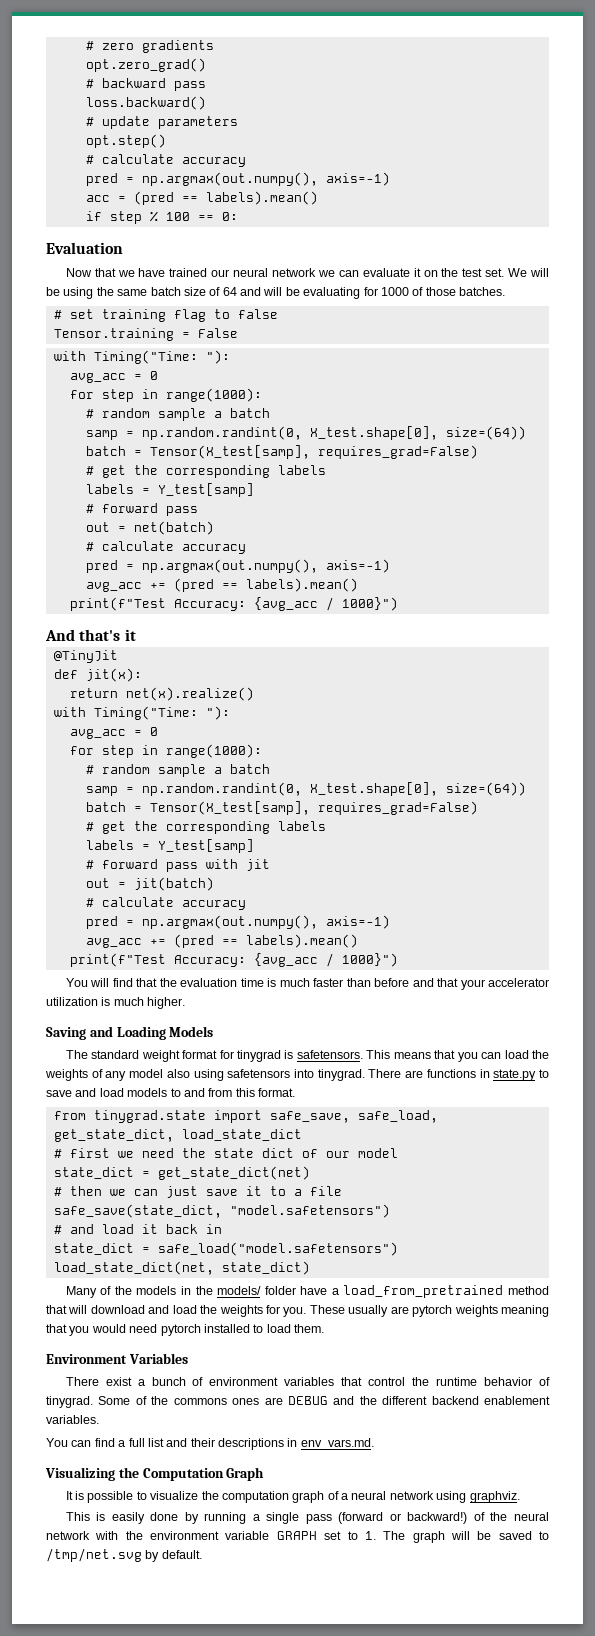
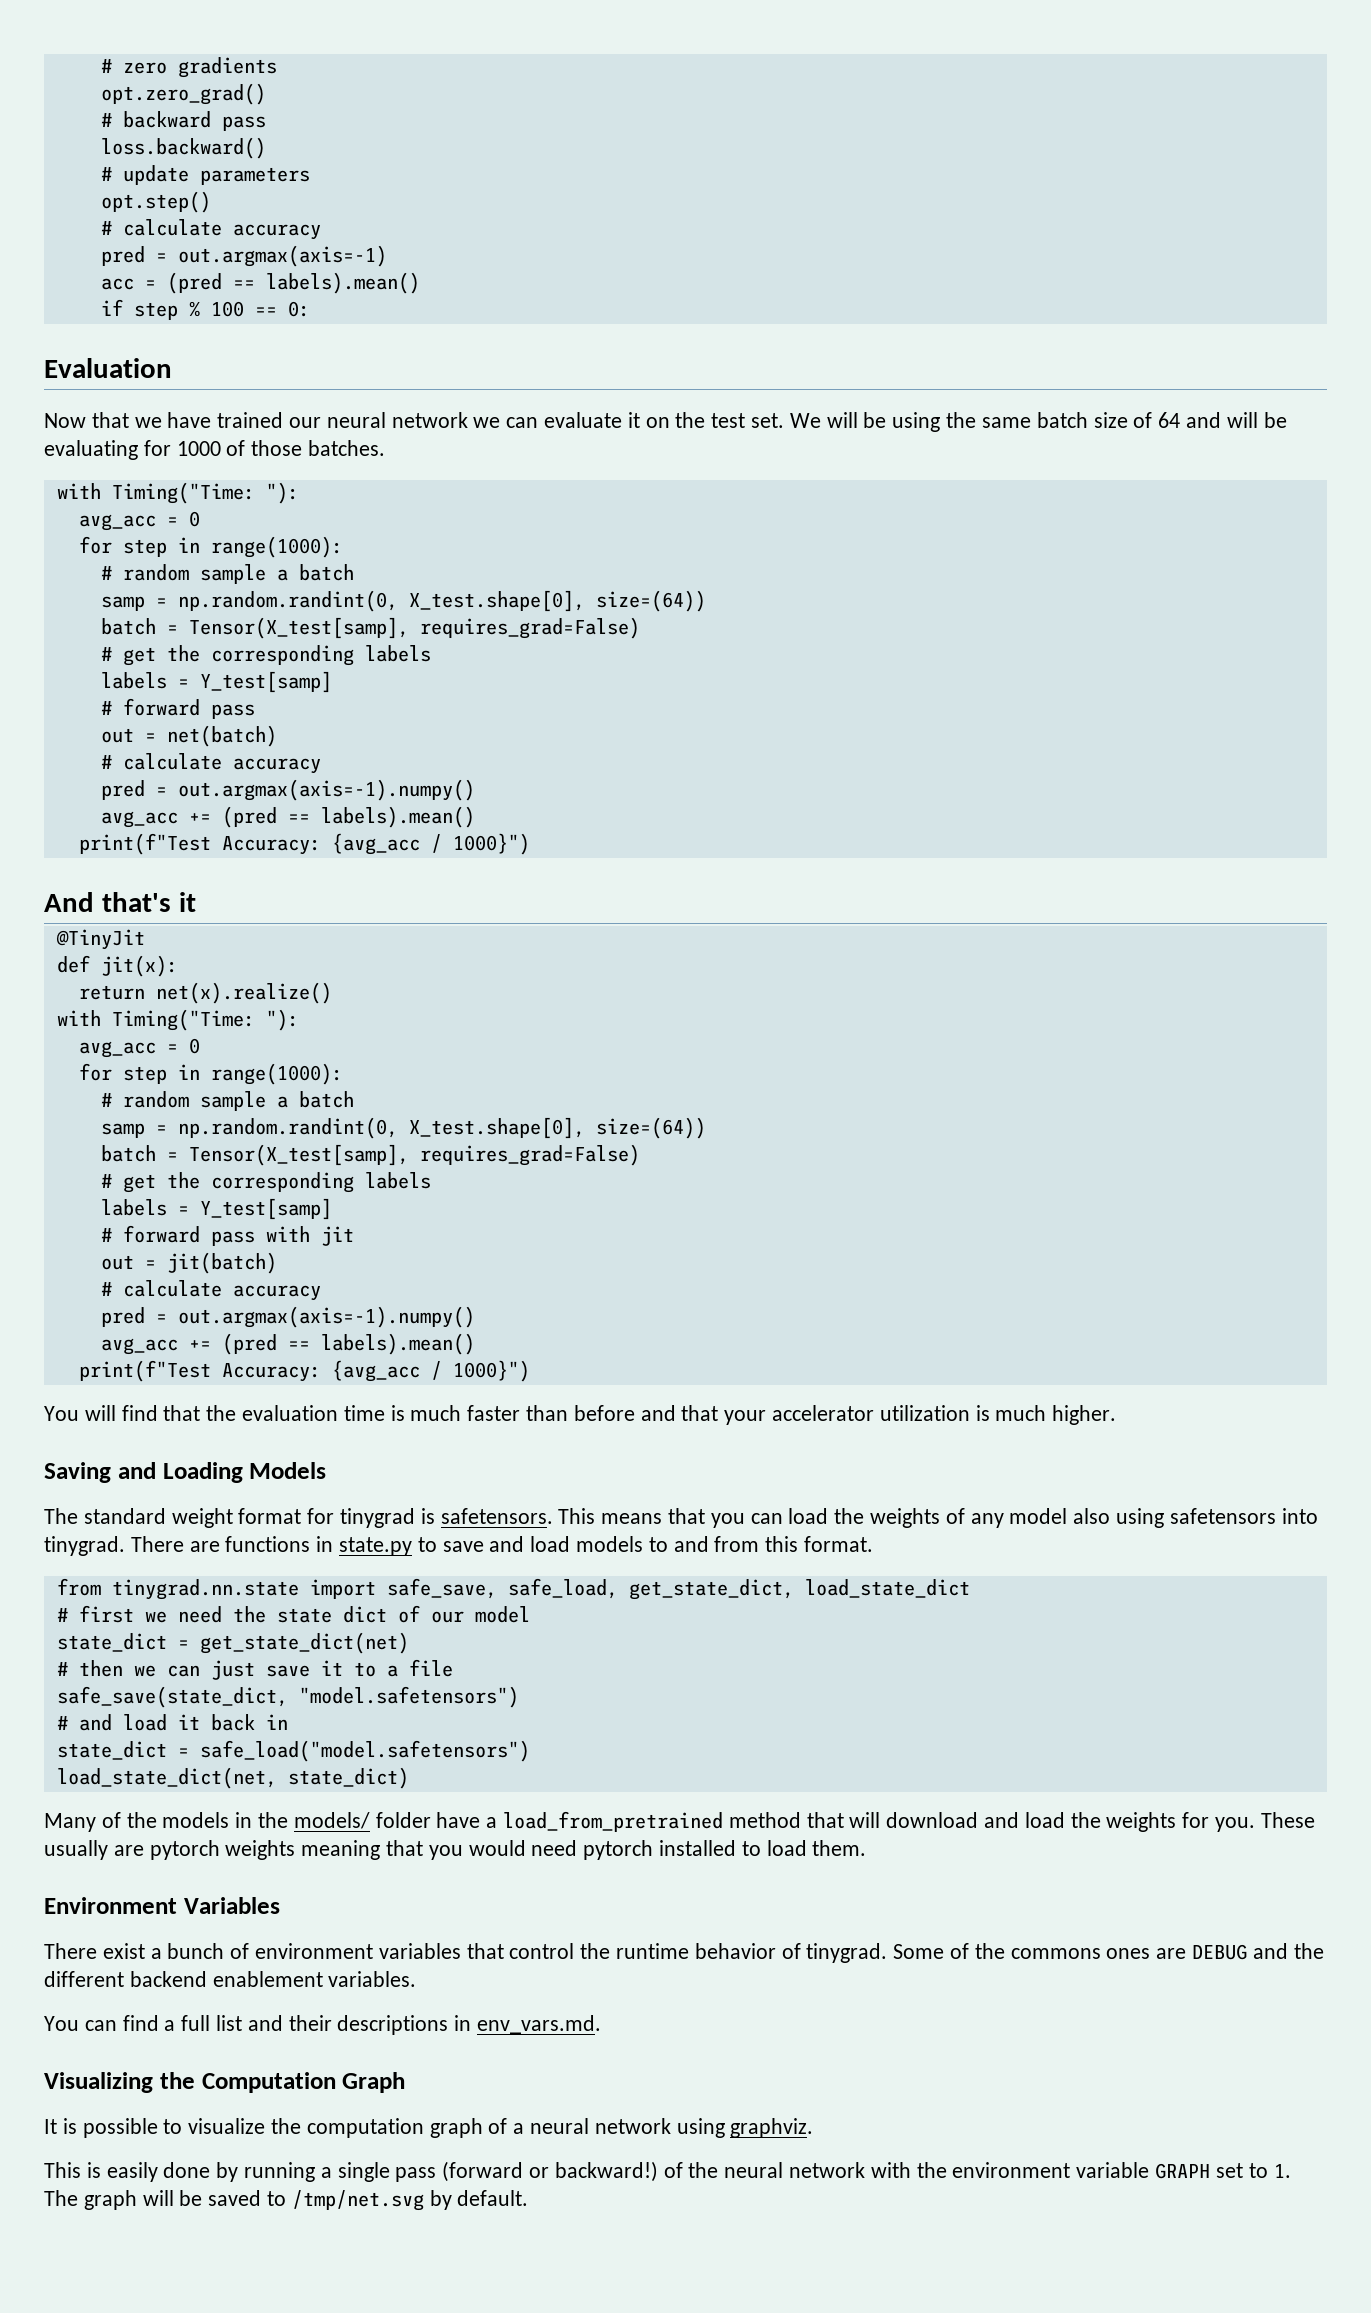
[141,172,390,186] np.argmax(out.numpy(), axis=-1) -> [177,245,387,267] out.argmax(axis=-1)
[53,309,278,322] [53,328,238,341] // # set training flag to false // Tensor.training = False -> (386, 448) none
[141,559,390,573] np.argmax(out.numpy(), axis=-1) -> [177,779,475,801] out.argmax(axis=-1).numpy()
[141,915,390,929] np.argmax(out.numpy(), axis=-1) -> [177,1306,475,1328] out.argmax(axis=-1).numpy()
[93,1110,206,1123] tinygrad.state -> [111,1579,299,1600] tinygrad.nn.state

